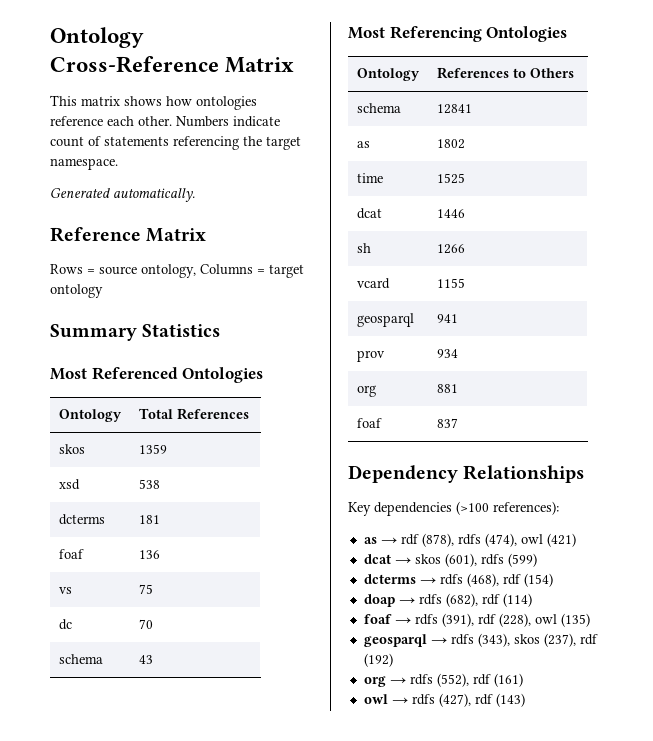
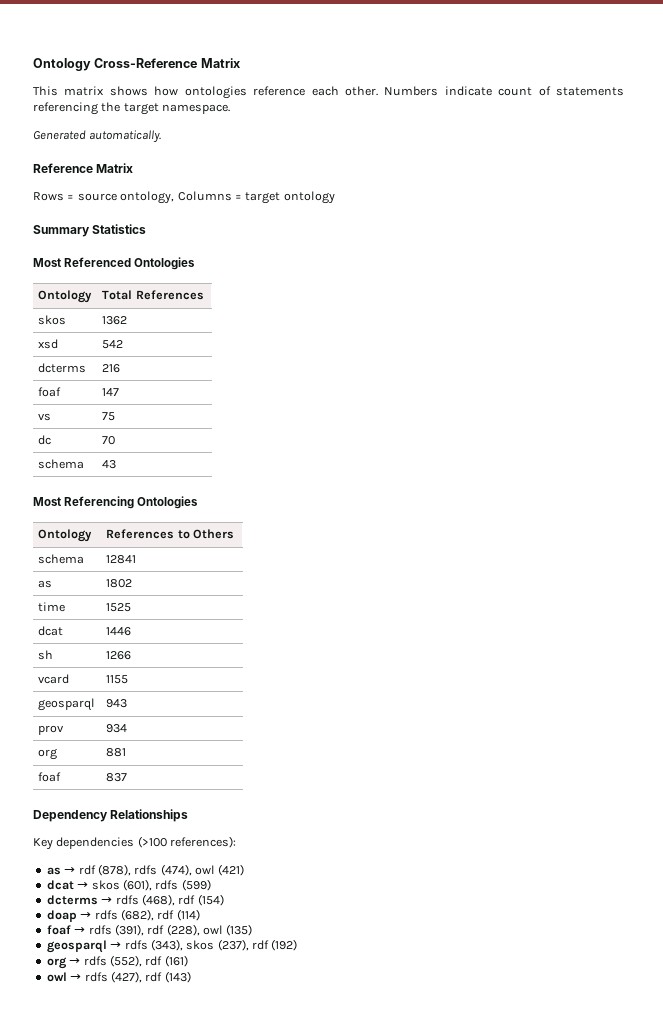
[138,444,167,454] 1359 -> [102,316,128,325] 1362
[138,479,160,489] 538 -> [102,340,124,349] 542
[138,515,160,524] [58,549,84,559] [138,550,160,559] 181 // foaf | 136 -> [102,364,121,373] [38,387,62,397] [102,388,120,396] 216 // foaf | 147
[436,314,458,323] 941 -> [106,699,128,708] 943

